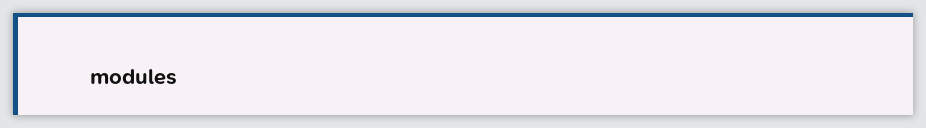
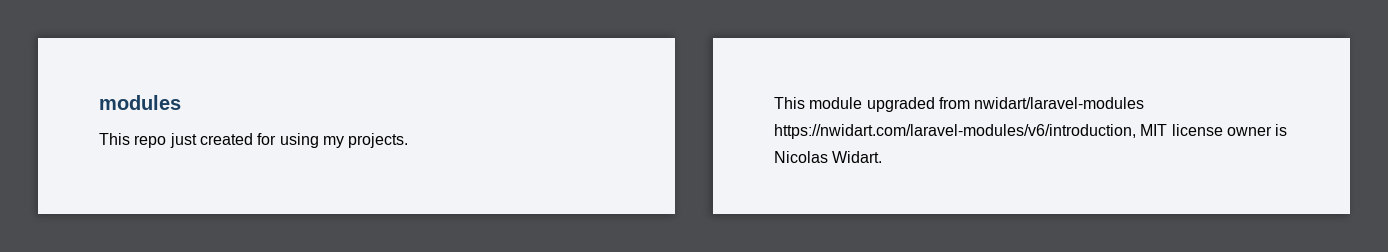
(177, 77) none -> [99,133,409,148] [774,97,1145,112] [774,124,1288,139] [774,151,883,163] // This repo just created for using my projects. // This module upgraded from nwidart/laravel-modules https://nwidart.com/laravel-modules/v6/introduction, MIT license owner is Nicolas Widart.

